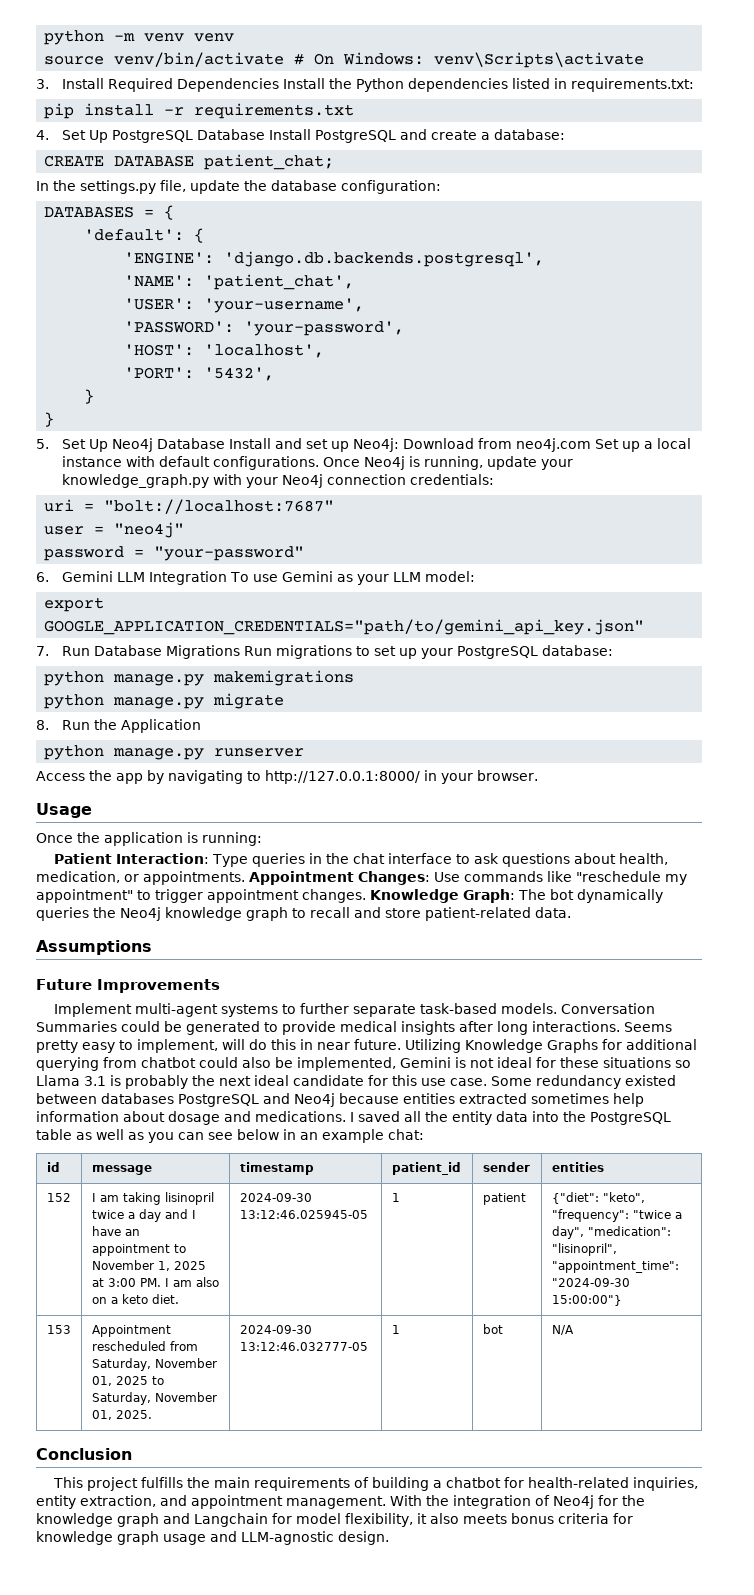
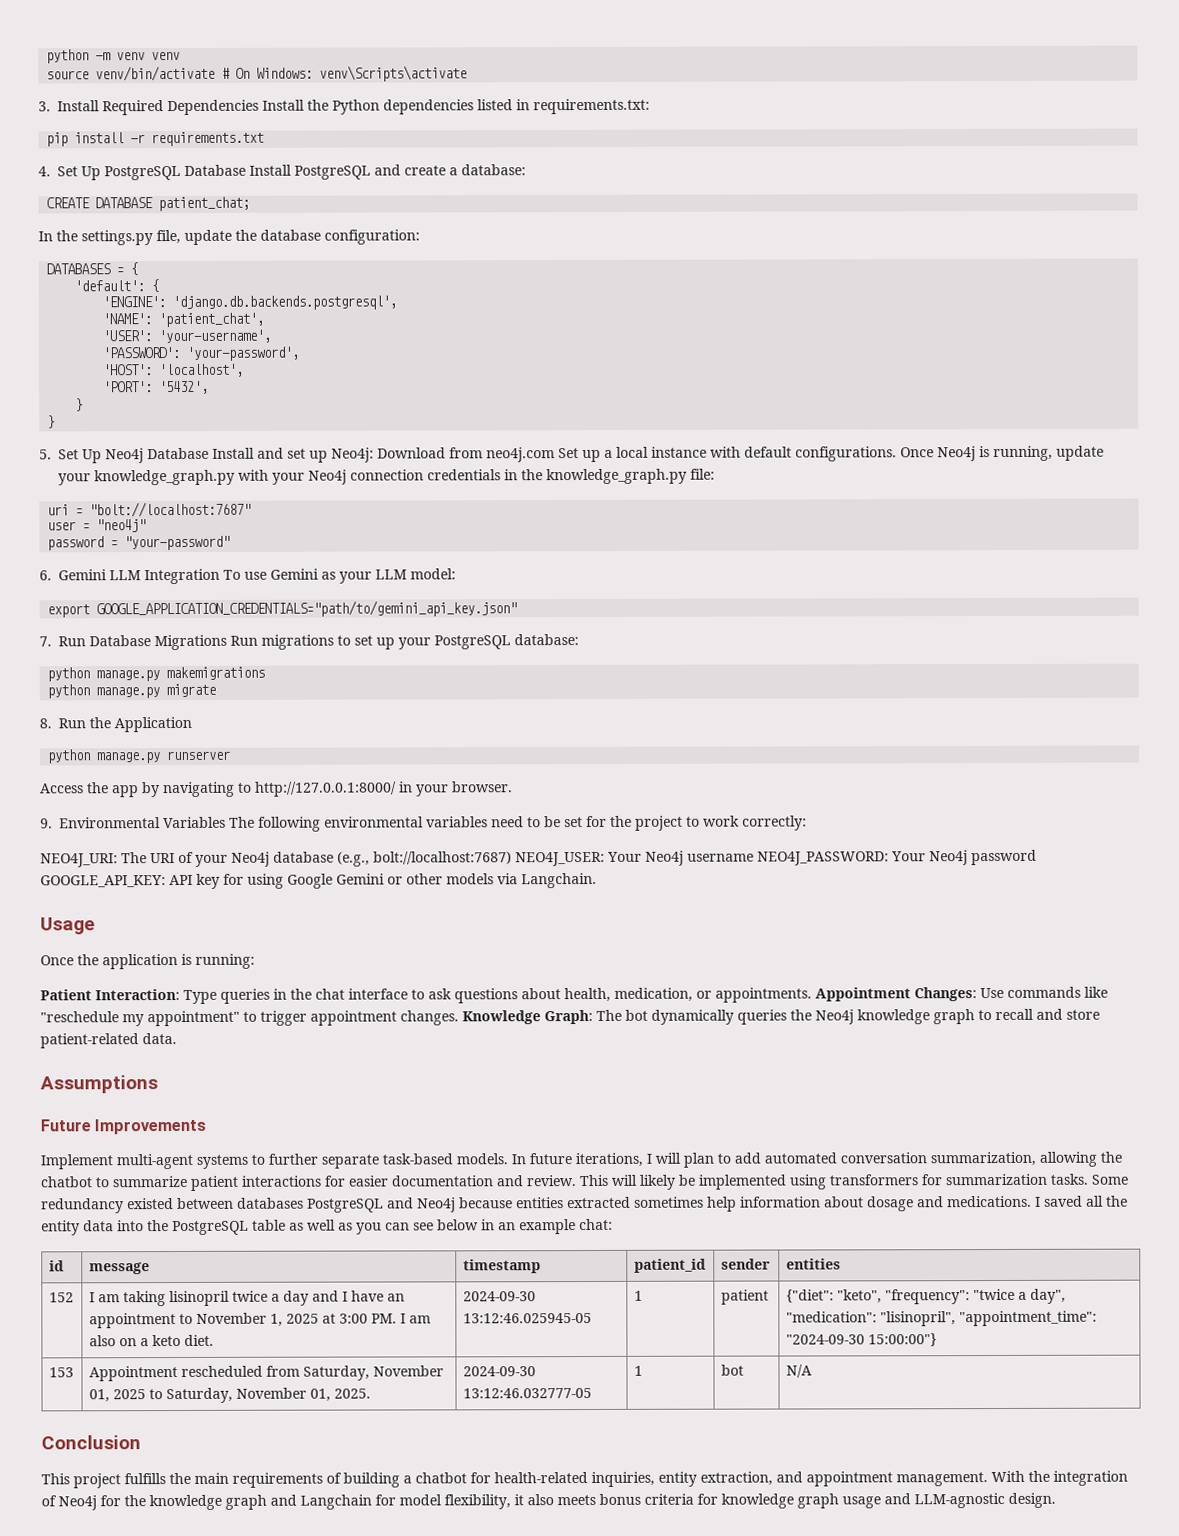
[410,474,495,485] credentials: -> [427,468,715,485] credentials in the knowledge_graph.py file:
(538, 775) none -> [40,815,807,832] [40,849,1037,868] [40,872,597,889] // 9. Environmental Variables The following environmental variables need to be set for the project to work correctly: // NEO4J_URI: The URI of your Neo4j database (e.g., bolt://localhost:7687) NEO4J_USER: Your Neo4j username NEO4J_PASSWORD: Your Neo4j password GOOGLE_API_KEY: API key for using Google Gemini or other models via Langchain.
[560,1003,655,1014] [36,1021,672,1035] [36,1039,697,1053] [36,1057,691,1071] [36,1075,487,1089] Conversation Summaries could be generated to provide medical insights after long interactions. Seems pretty easy to implement, will do this in near future. Utilizing Knowledge Graphs for additional querying from chatbot could also be implemented, Gemini is not ideal for these situations so Llama 3.1 is probably the next ideal candidate for this use case. -> [511,1151,1122,1168] [40,1173,1089,1191] In future iterations, I will plan to add automated conversation summarization, allowing the chatbot to summarize patient interactions for easier documentation and review. This will likely be implemented using transformers for summarization tasks.

